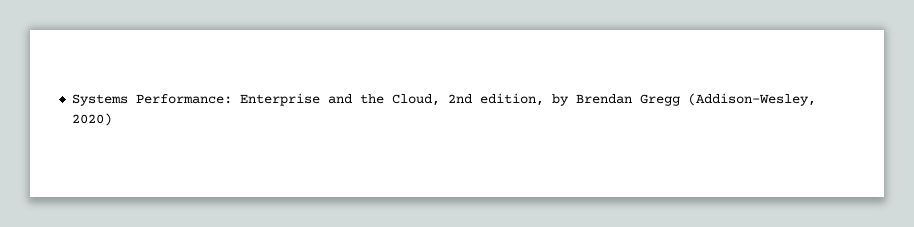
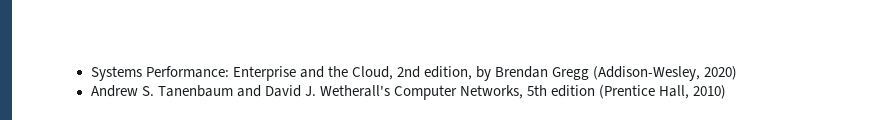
(113, 119) none -> [90,85,727,100] // Andrew S. Tanenbaum and David J. Wetherall's Computer Networks, 5th edition (Prentice Hall, 2010)

